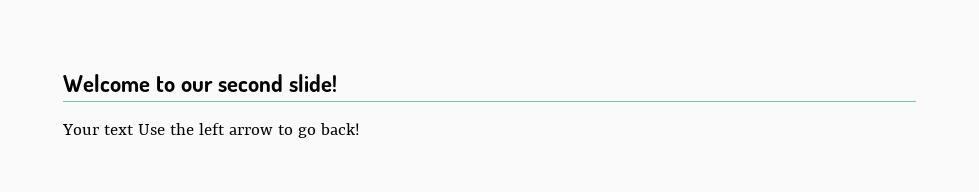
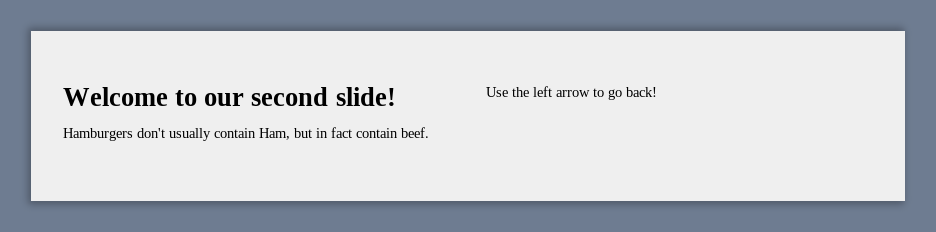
[62,124,134,135] Your text -> [63,127,429,141] Hamburgers don't usually contain Ham, but in fact contain beef.

